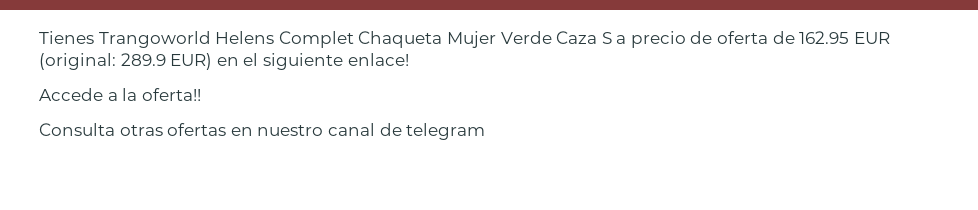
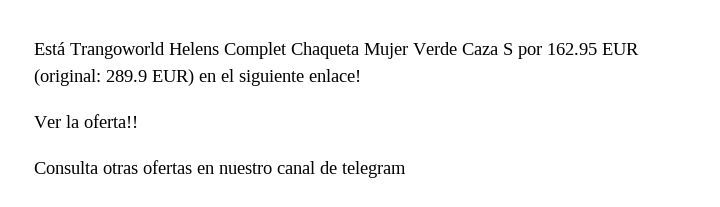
[39,31,94,44] Tienes -> [34,42,65,55] Está
[616,31,795,48] a precio de oferta de -> [518,46,542,59] por
[39,88,118,101] Accede a -> [34,116,61,128] Ver

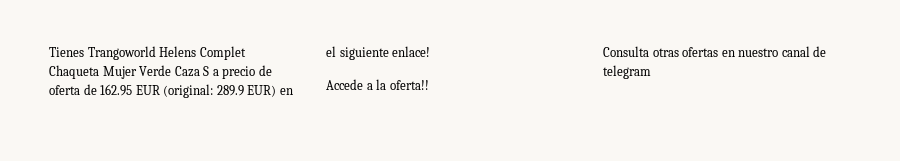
[34,42,65,55] Está -> [49,47,84,57] Tienes
[518,46,542,59] por -> [212,65,272,79] [49,84,97,95] a precio de oferta de
[34,116,61,128] Ver -> [326,79,373,90] Accede a

